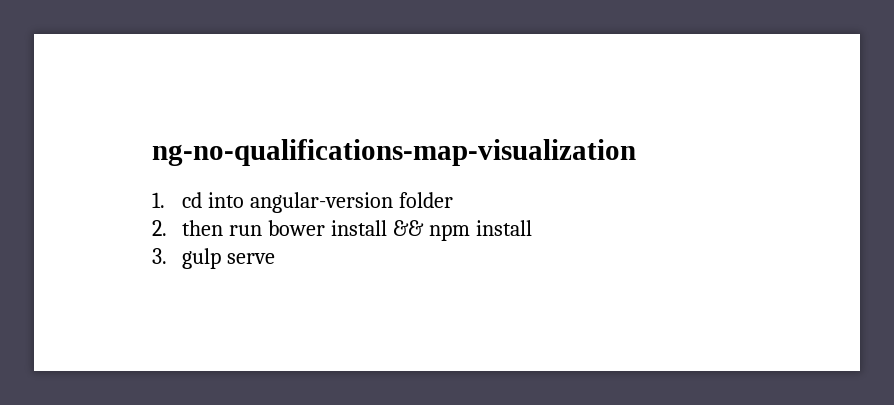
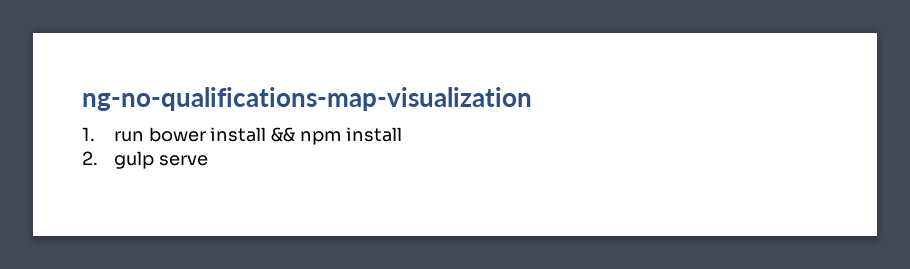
[182,192,454,213] [152,220,224,236] cd into angular-version folder // 2. then -> (95, 134) none
[152,248,167,264] 3. -> [82,151,98,165] 2.

